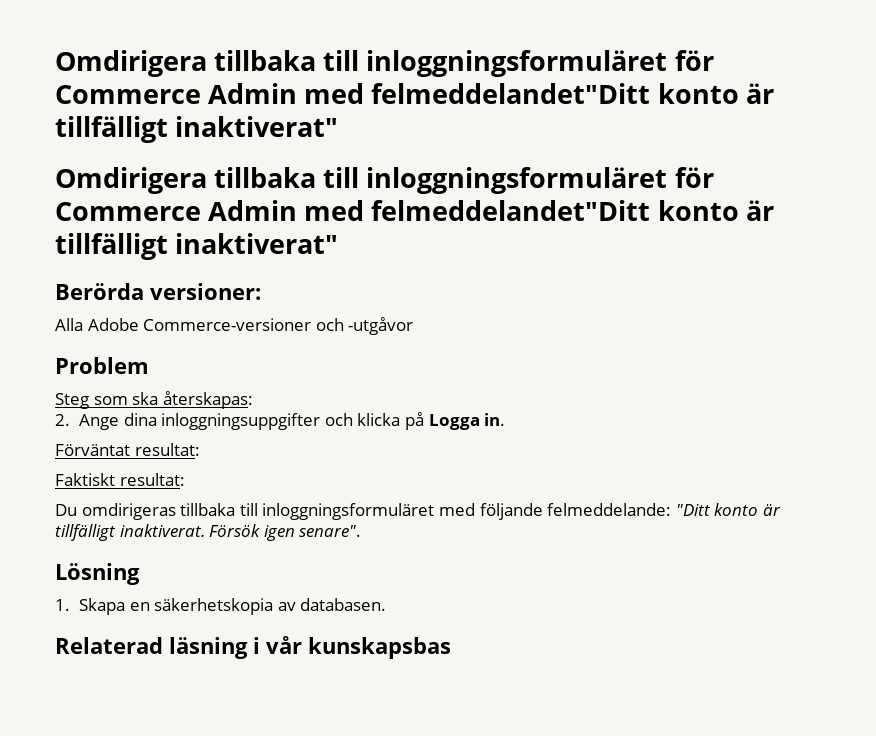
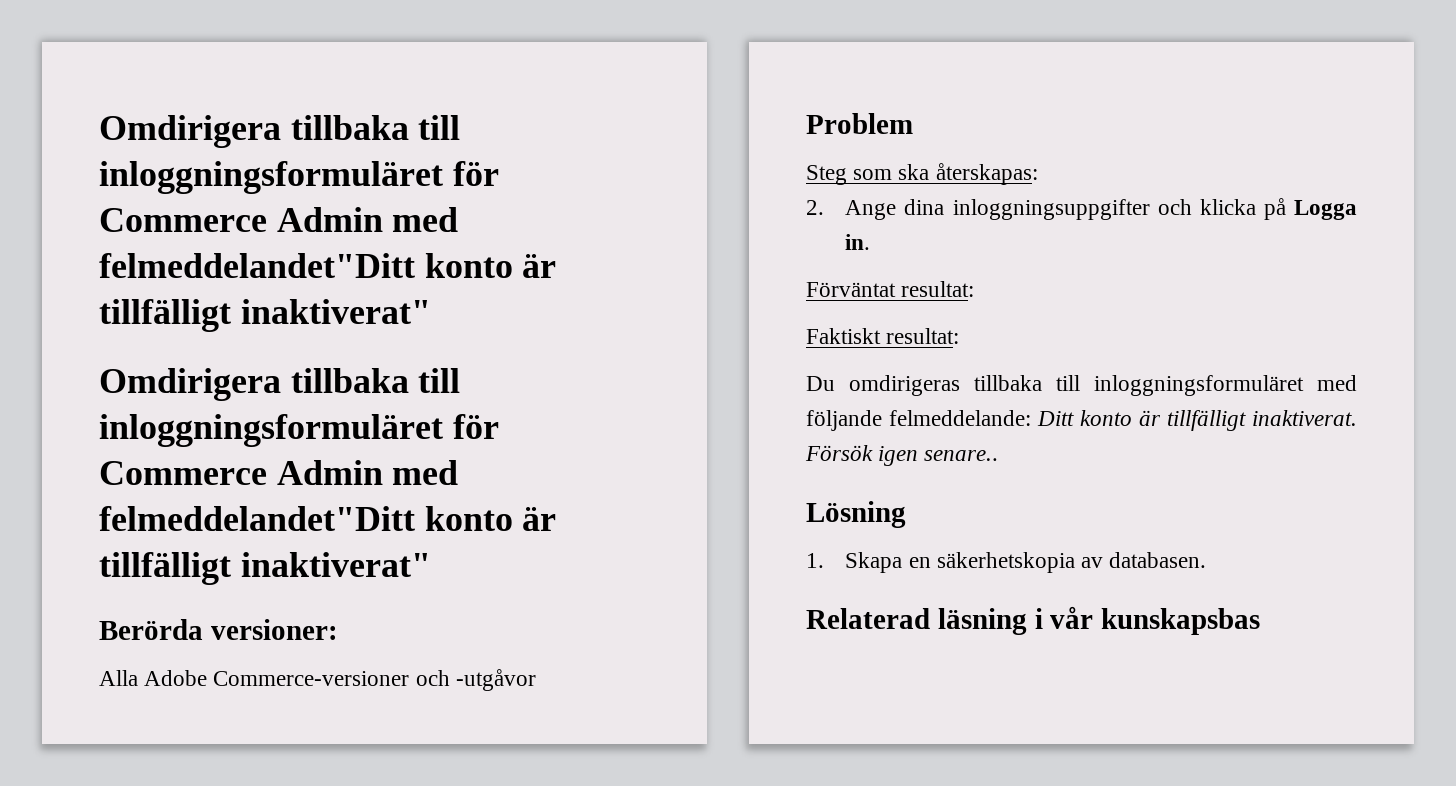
[675,504,711,516] "Ditt -> [1037,411,1074,426] Ditt
[299,525,362,537] senare". -> [924,450,999,461] senare..

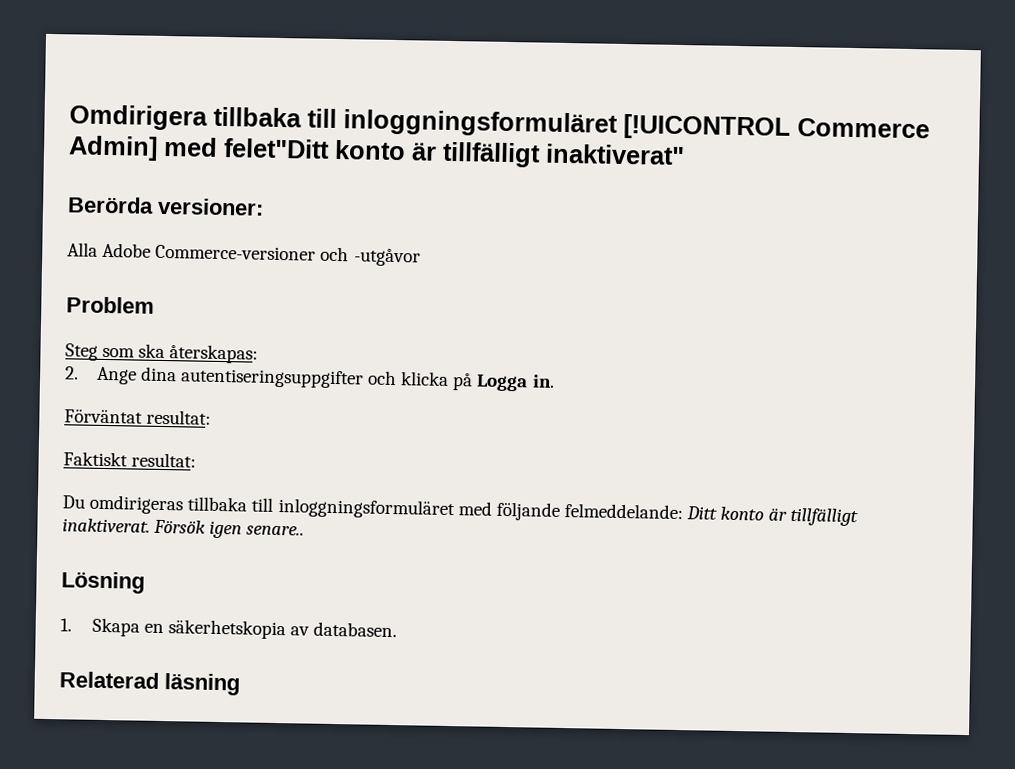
[99,115,461,148] [99,161,499,194] [99,207,459,232] [99,253,557,278] [99,299,431,332] [99,368,461,401] [99,414,499,447] [99,460,459,485] [99,506,415,531] Omdirigera tillbaka till inloggningsformuläret för Commerce Admin med felmeddelandet"Ditt konto är tillfälligt inaktiverat" // Omdirigera tillbaka till inloggningsformuläret för Commerce Admin med felmeddelandet"Ditt -> [69,104,930,141] [68,135,330,161] Omdirigera tillbaka till inloggningsformuläret [!UICONTROL Commerce Admin] med felet"Ditt
[952,199,1150,220] inloggningsuppgifter -> [179,368,364,389] autentiseringsuppgifter
[1034,606,1261,635] i vår kunskapsbas -> (240, 684) none

